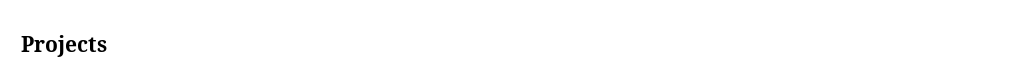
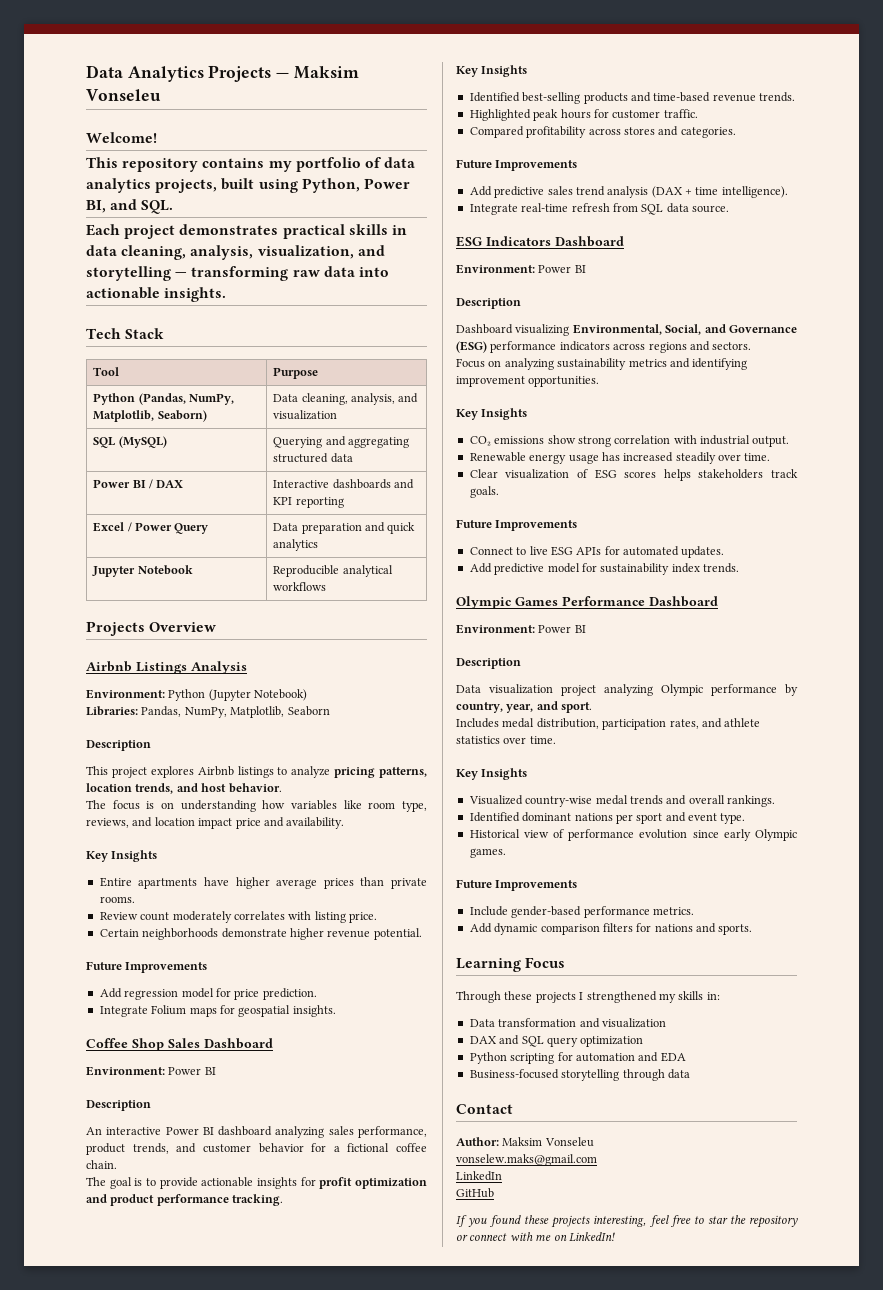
[21,35,107,57] Projects -> [86,65,359,82] [86,89,161,101] [86,132,157,143] [86,157,416,172] [86,178,410,193] [86,199,174,214] [86,224,407,239] [86,245,385,260] [86,266,389,281] [86,287,227,302] [86,328,165,339] [93,367,120,376] [273,367,319,379] [93,393,235,405] [93,410,207,422] [273,393,419,405] [273,410,338,420] [93,436,167,448] [273,436,410,448] [273,453,353,463] [93,479,184,489] [273,479,415,489] [273,497,344,508] [93,522,209,534] [273,522,416,534] [273,539,319,551] [92,565,193,577] [273,565,393,577] [273,582,327,591] [86,621,217,636] [86,661,247,674] [86,689,308,701] [86,706,330,718] [86,740,151,751] [86,766,427,778] [86,783,282,794] [86,800,428,812] [86,817,345,829] [86,850,158,862] [99,877,427,889] [99,896,135,903] [99,911,377,923] [99,928,422,940] [86,961,208,973] [99,988,317,1000] [99,1005,336,1017] [86,1038,273,1051] [86,1066,216,1076] [86,1100,151,1111] [86,1126,427,1138] [86,1143,427,1155] [86,1160,117,1169] [86,1177,427,1189] [86,1194,284,1206] [456,65,528,77] [469,92,795,104] [469,109,698,121] [469,126,736,138] [456,159,578,171] [469,186,788,198] [469,203,729,215] [456,236,624,247] [456,264,586,274] [456,298,521,309] [456,324,797,336] [456,341,752,353] [456,358,748,370] [456,376,600,387] [456,408,528,420] [469,435,790,447] [469,452,771,464] [469,469,798,481] [469,486,499,498] [456,519,578,531] [469,546,725,558] [469,563,739,575] [456,596,718,609] [456,624,586,634] [456,658,521,669] [456,684,798,696] [456,701,593,713] [456,718,761,730] [456,736,556,744] [456,768,528,780] [468,795,775,807] [469,812,746,824] [469,829,797,841] [469,848,506,858] [456,879,578,891] [469,906,694,918] [469,923,753,935] [456,957,566,972] [456,991,720,1003] [469,1018,666,1028] [469,1035,644,1047] [469,1052,686,1064] [469,1069,690,1081] [456,1104,513,1114] [456,1137,594,1147] [456,1154,597,1166] [456,1171,502,1181] [456,1188,494,1198] [456,1215,798,1228] [456,1232,615,1242] Data Analytics Projects — Maksim Vonseleu // Welcome! // This repository contains my portfolio of data analytics projects, built using Python, Power BI, and SQL. // Each project demonstrates practical skills in data cleaning, analysis, visualization, and storytelling — transforming raw data into actionable insights. // Tech Stack // Tool | Purpose // Python (Pandas, NumPy, Matplotlib, Seaborn) | Data cleaning, analysis, and visualization // SQL (MySQL) | Querying and aggregating structured data // Power BI / DAX | Interactive dashboards and KPI reporting // Excel / Power Query | Data preparation and quick analytics // Jupyter Notebook | Reproducible analytical workflows // Projects Overview // Airbnb Listings Analysis // Environment: Python (Jupyter Notebook) // Libraries: Pandas, NumPy, Matplotlib, Seaborn // Description // This project explores Airbnb listings to analyze pricing patterns, location trends, and host behavior. // The focus is on understanding how variables like room type, reviews, and location impact price and availability. // Key Insights // Entire apartments have higher average prices than private rooms. // Review count moderately correlates with listing price. // Certain neighborhoods demonstrate higher revenue potential. // Future Improvements // Add regression model for price prediction. // Integrate Folium maps for geospatial insights. // Coffee Shop Sales Dashboard // Environment: Power BI // Description // An interactive Power BI dashboard analyzing sales performance, product trends, and customer behavior for a fictional coffee chain. // The goal is to provide actionable insights for profit optimization and product performance tracking. // Key Insights // Identified best-selling products and time-based revenue trends. // Highlighted peak hours for customer traffic. // Compared profitability across stores and categories. // Future Improvements // Add predictive sales trend analysis (DAX + time intelligence). // Integrate real-time refresh from SQL data source. // ESG Indicators Dashboard // Environment: Power BI // Description // Dashboard visualizing Environmental, Social, and Governance (ESG) performance indicators across regions and sectors. // Focus on analyzing sustainability metrics and identifying improvement opportunities. // Key Insights // CO₂ emissions show strong correlation with industrial output. // Renewable energy usage has increased steadily over time. // Clear visualization of ESG scores helps stakeholders track goals. // Future Improvements // Connect to live ESG APIs for automated updates. // Add predictive model for sustainability index trends. // Olympic Games Performance Dashboard // Environment: Power BI // Description // Data visualization project analyzing Olympic performance by country, year, and sport. // Includes medal distribution, participation rates, and athlete statistics over time. // Key Insights // Visualized country-wise medal trends and overall rankings. // Identified dominant nations per sport and event type. // Historical view of performance evolution since early Olympic games. // Future Improvements // Include gender-based performance metrics. // Add dynamic comparison filters for nations and sports. // Learning Focus // Through these projects I strengthened my skills in: // Data transformation and visualization // DAX and SQL query optimization // Python scripting for automation and EDA // Business-focused storytelling through data // Contact // Author: Maksim Vonseleu // vonselew.maks@gmail.com // LinkedIn // GitHub // If you found these projects interesting, feel free to star the repository or connect with me on LinkedIn!

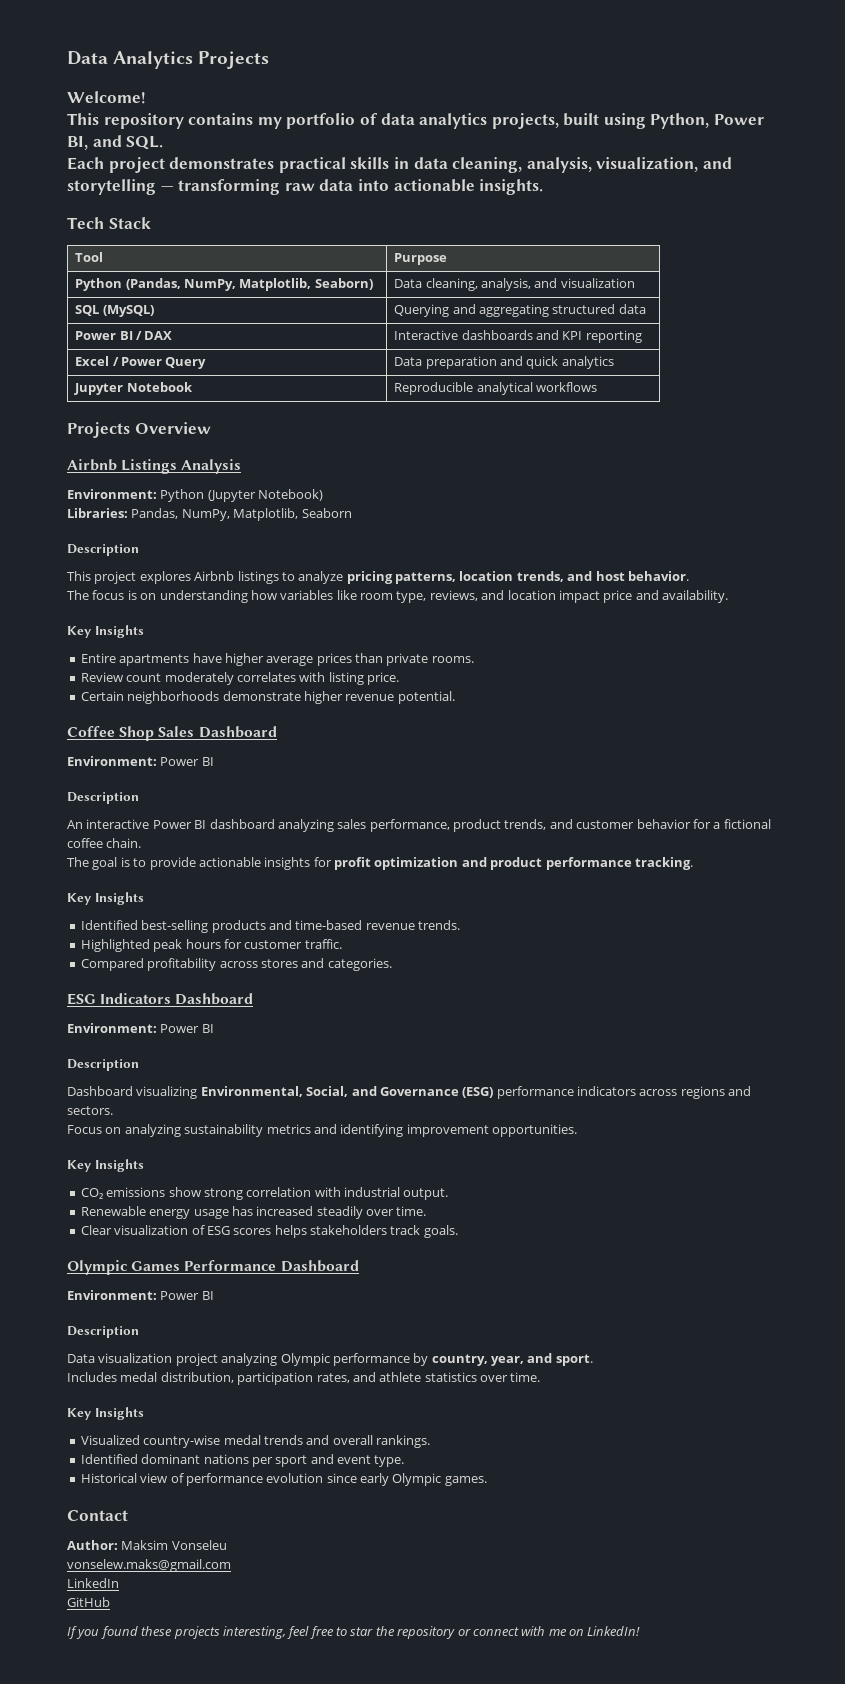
[276,66,359,79] [86,89,161,101] — Maksim Vonseleu -> (270, 60) none
[86,961,208,973] [99,988,317,1000] [99,1005,336,1017] // Future Improvements // Add regression model for price prediction. // Integrate Folium maps for geospatial insights. -> (455, 697) none
[456,159,578,171] [469,186,788,198] [469,203,729,215] // Future Improvements // Add predictive sales trend analysis (DAX + time intelligence). // Integrate real-time refresh from SQL data source. -> (392, 964) none
[456,519,578,531] [469,546,725,558] [469,563,739,575] // Future Improvements // Connect to live ESG APIs for automated updates. // Add predictive model for sustainability index trends. -> (458, 1231) none
[456,879,578,891] [469,906,694,918] [469,923,753,935] [456,957,566,972] [456,991,720,1003] [469,1018,666,1028] [469,1035,644,1047] [469,1052,686,1064] [469,1069,690,1081] // Future Improvements // Include gender-based performance metrics. // Add dynamic comparison filters for nations and sports. // Learning Focus // Through these projects I strengthened my skills in: // Data transformation and visualization // DAX and SQL query optimization // Python scripting for automation and EDA // Business-focused storytelling through data -> (487, 1481) none

